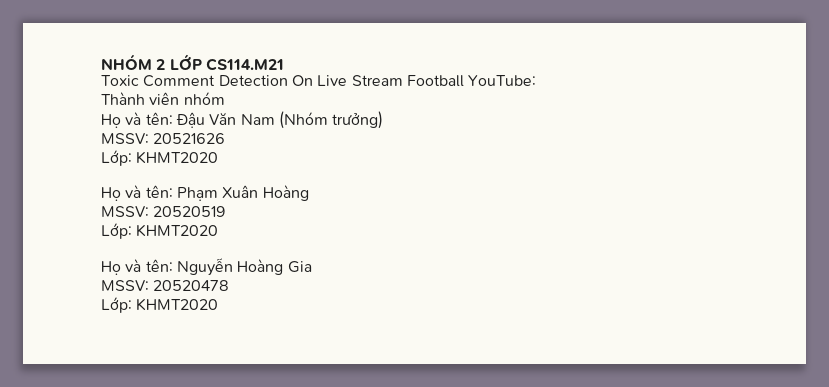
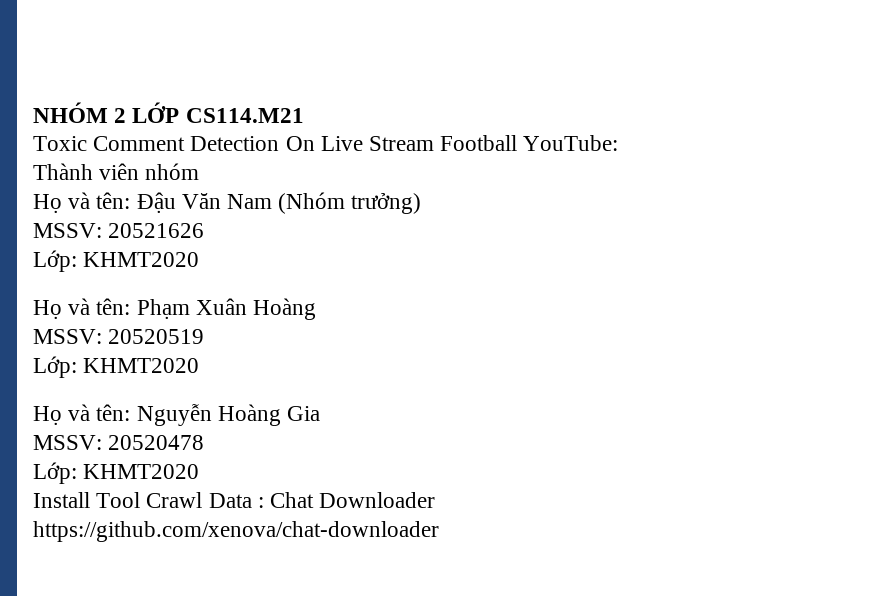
(219, 304) none -> [33,492,436,508] [33,521,439,542] // Install Tool Crawl Data : Chat Downloader https://github.com/xenova/chat-downloader

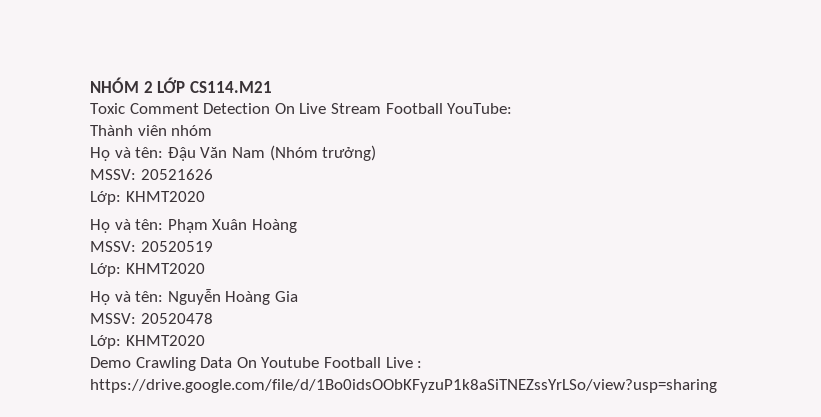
[33,492,436,508] [33,521,439,542] Install Tool Crawl Data : Chat Downloader https://github.com/xenova/chat-downloader -> [90,357,423,371] [90,379,717,393] Demo Crawling Data On Youtube Football Live : https://drive.google.com/file/d/1Bo0idsOObKFyzuP1k8aSiTNEZssYrLSo/view?usp=sharing

